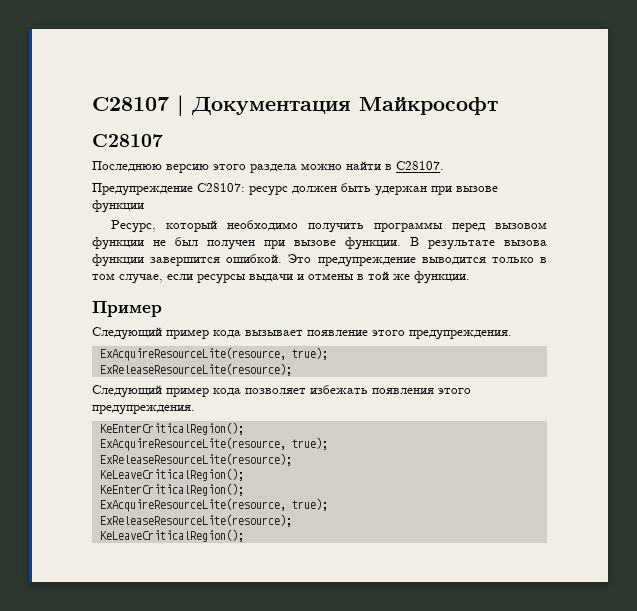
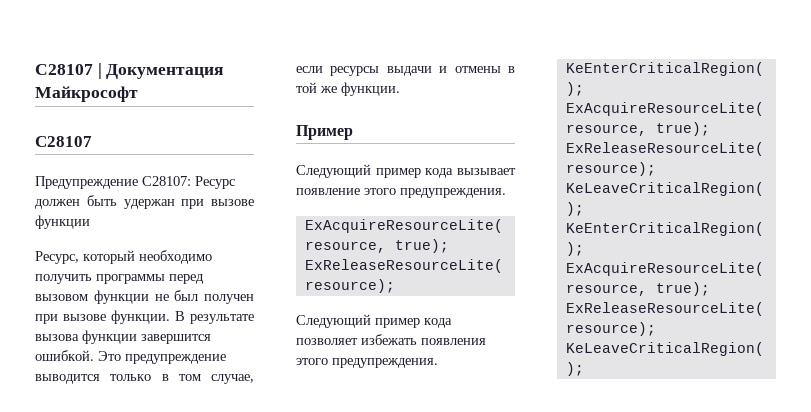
[92,161,444,173] // Последнюю версию этого раздела можно найти в C28107. -> (92, 141) none
[249,186,288,196] ресурс -> [195,176,235,189] Ресурс

